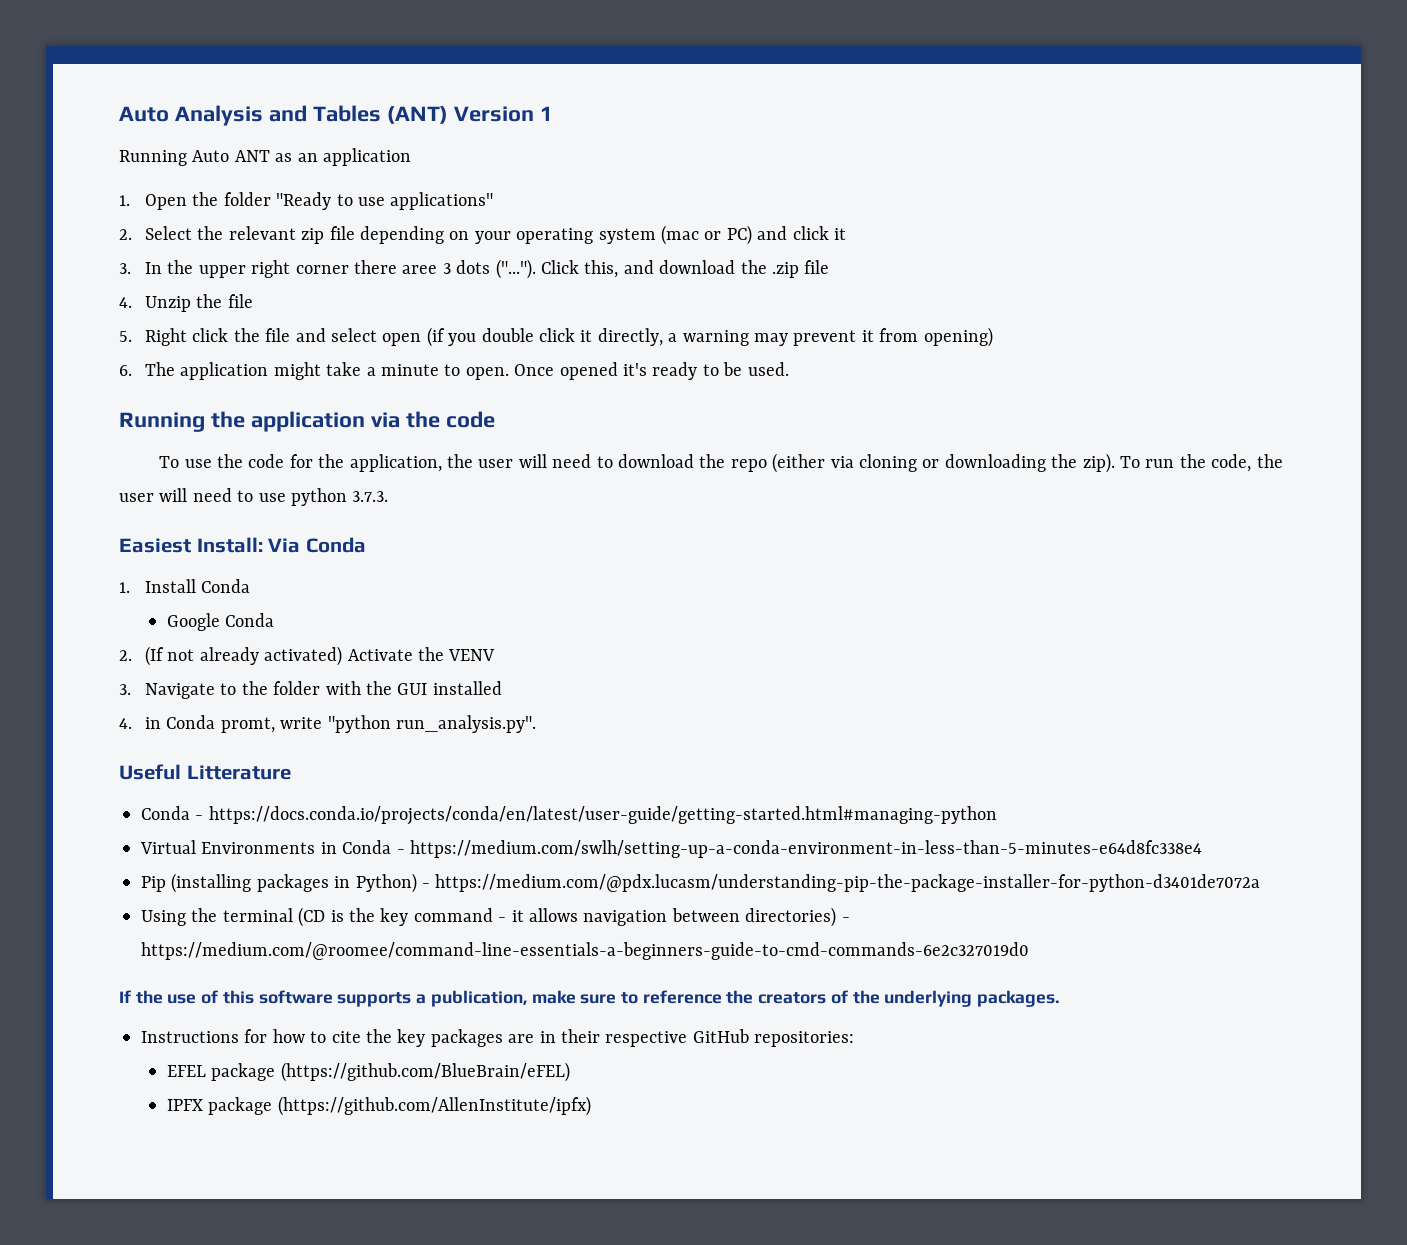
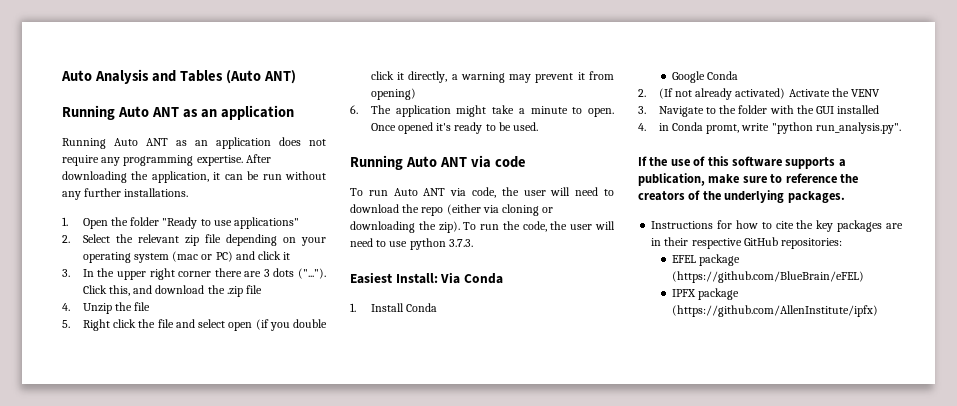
[386,106,553,124] [119,148,411,166] (ANT) Version 1 // Running Auto ANT as an application -> [225,70,296,84] [62,105,294,120] [62,137,326,149] [62,154,271,166] [62,171,326,183] [62,188,189,200] (Auto ANT) // Running Auto ANT as an application // Running Auto ANT as an application does not require any programming expertise. After downloading the application, it can be run without any further installations.
[402,265,438,274] aree -> [244,271,262,277] are
[210,411,495,432] [159,454,442,472] the application via the code // To use the code for the application, -> [405,155,526,168] [350,187,496,198] Auto ANT via code // To run Auto ANT via code,
[119,764,291,780] [141,806,997,825] [140,840,1202,858] [141,873,1261,893] [141,907,850,927] [141,942,1029,960] // Useful Litterature // Conda - https://docs.conda.io/projects/conda/en/latest/user-guide/getting-started.html#managing-python // Virtual Environments in Conda - https://medium.com/swlh/setting-up-a-conda-environment-in-less-than-5-minutes-e64d8fc338e4 // Pip (installing packages in Python) - https://medium.com/@pdx.lucasm/understanding-pip-the-package-installer-for-python-d3401de7072a // Using the terminal (CD is the key command - it allows navigation between directories) - https://medium.com/@roomee/command-line-essentials-a-beginners-guide-to-cmd-commands-6e2c327019d0 -> (901, 128) none

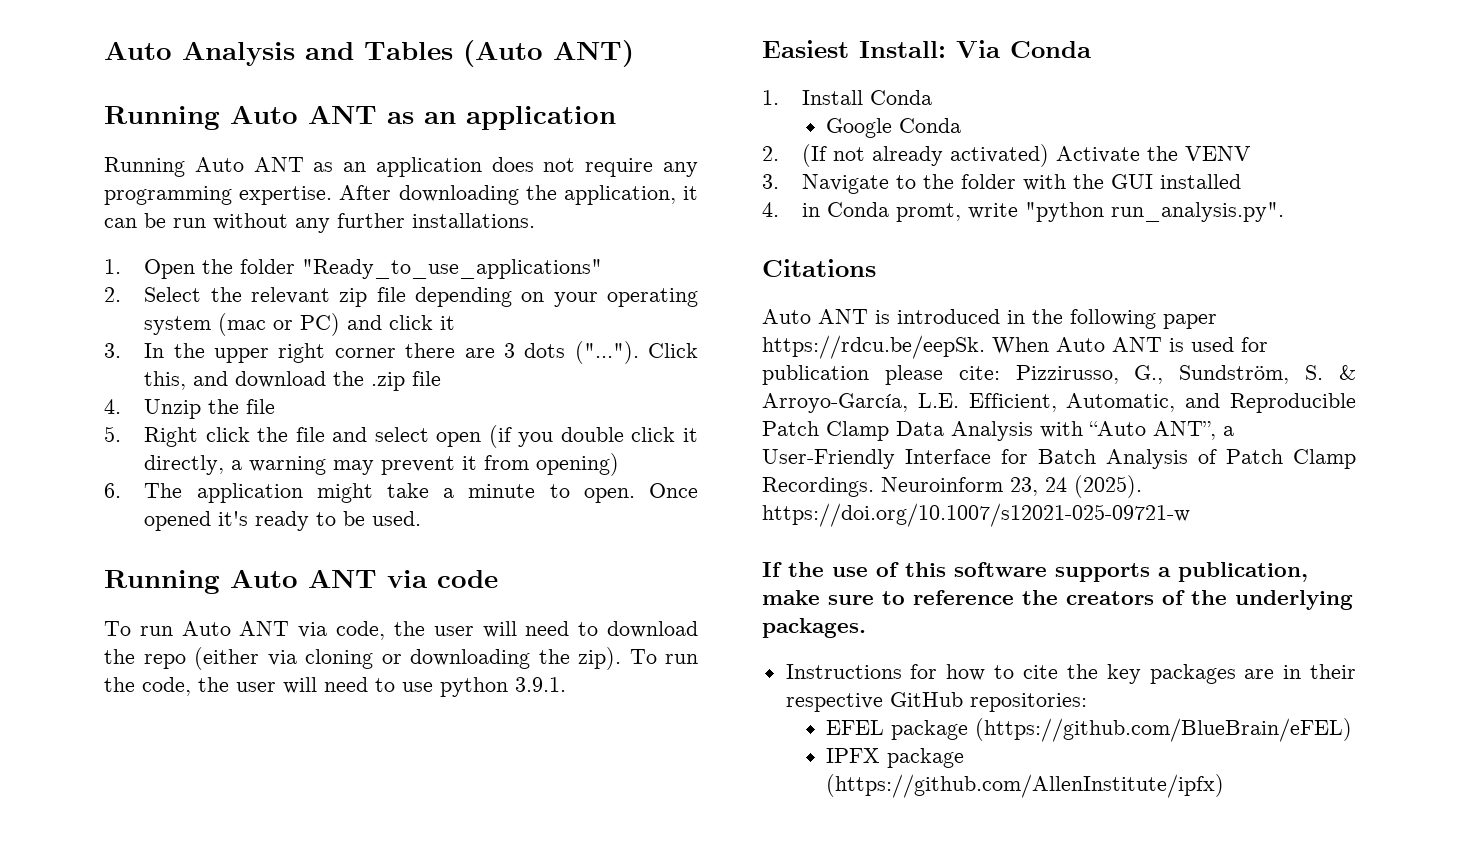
[162,217,300,229] "Ready to use applications" -> [302,259,603,279] "Ready_to_use_applications"
[448,239,473,247] 3.7.3. -> [515,677,566,692] 3.9.1.
(901, 128) none -> [762,259,876,277] [762,309,1217,329] [762,335,1268,359] [762,365,1356,385] [762,393,1356,413] [762,421,1234,441] [762,449,1356,469] [762,475,1142,498] [762,503,1190,527] // Citations // Auto ANT is introduced in the following paper https://rdcu.be/eepSk. When Auto ANT is used for publication please cite: Pizzirusso, G., Sundström, S. & Arroyo-García, L.E. Efficient, Automatic, and Reproducible Patch Clamp Data Analysis with “Auto ANT”, a User-Friendly Interface for Batch Analysis of Patch Clamp Recordings. Neuroinform 23, 24 (2025). https://doi.org/10.1007/s12021-025-09721-w

